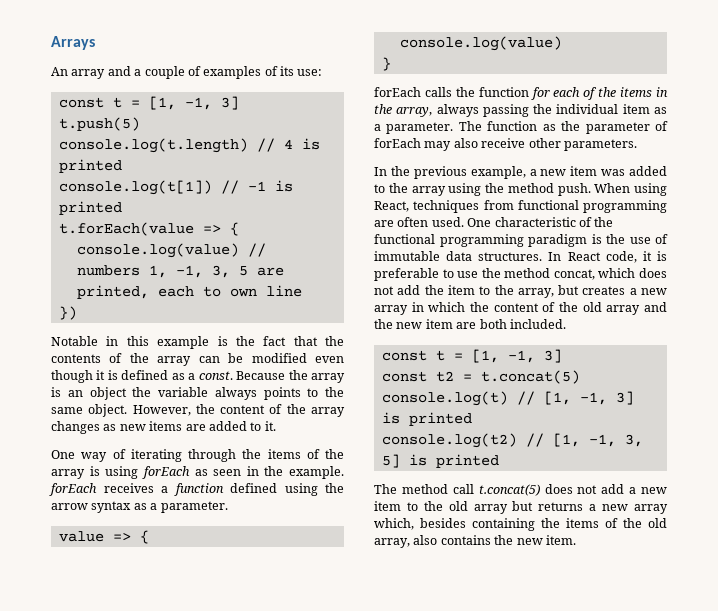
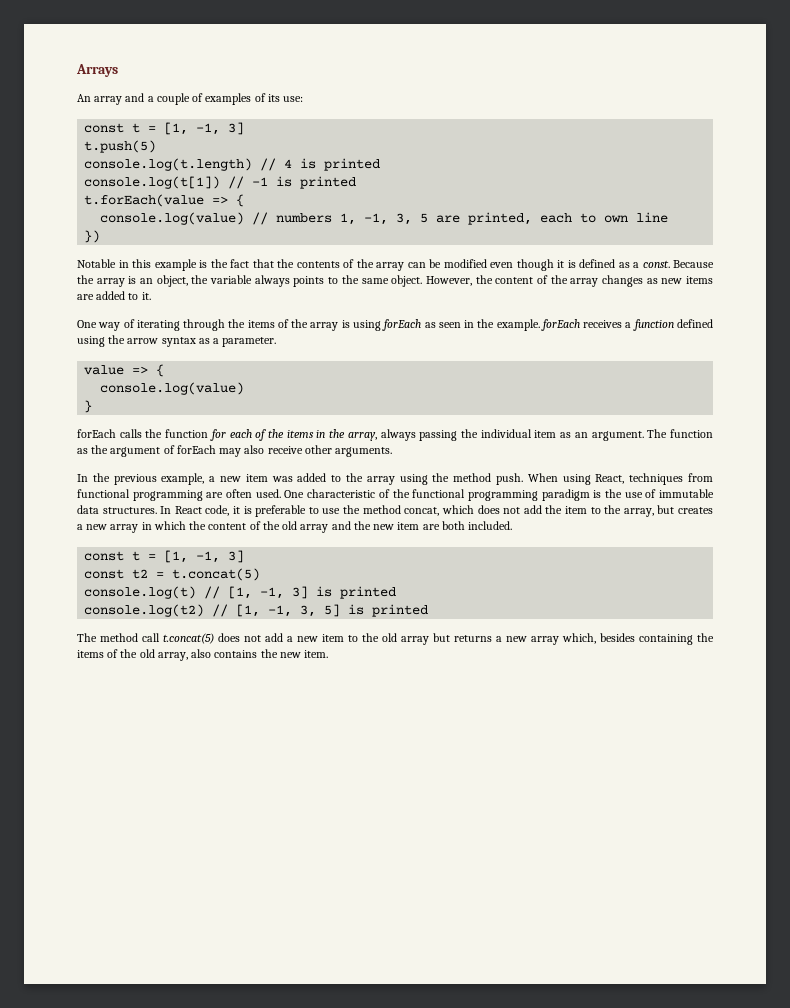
[89,387,127,400] object -> [156,275,188,287] object,
[374,122,454,134] a parameter. -> [574,431,644,441] an argument.
[585,122,650,134] parameter -> [110,447,161,457] argument
[563,139,637,151] parameters. -> [335,447,393,457] arguments.

